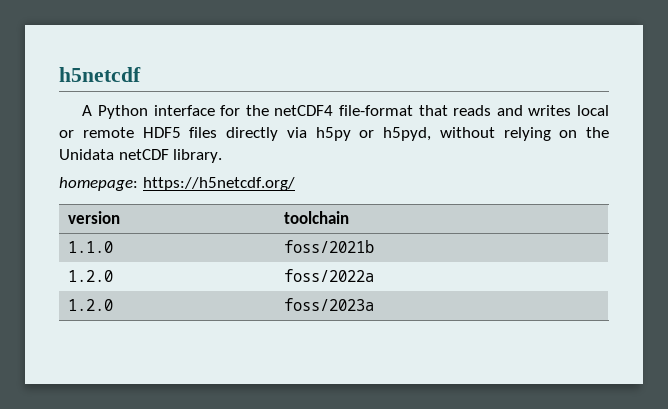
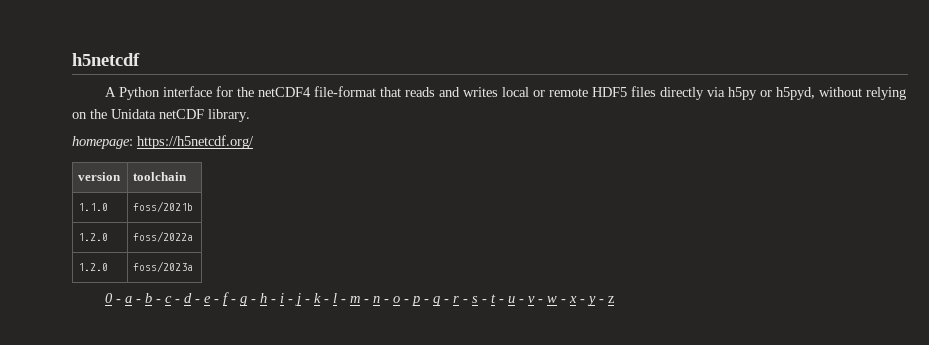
(375, 304) none -> [104,292,615,306] // 0 - a - b - c - d - e - f - g - h - i - j - k - l - m - n - o - p - q - r - s - t - u - v - w - x - y - z

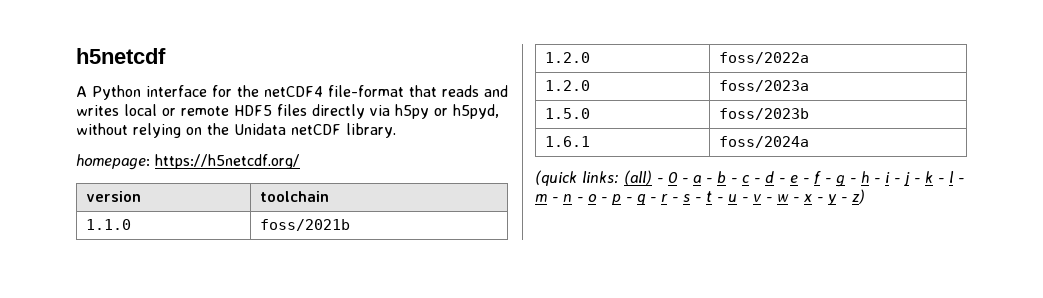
(194, 266) // -> [544,108,590,119] [718,108,809,120] [544,136,590,147] [718,136,809,148] [535,170,663,186] // 1.5.0 | foss/2023b // 1.6.1 | foss/2024a // (quick links: (all) -
[607,296,615,303] z -> [852,189,865,204] z)

